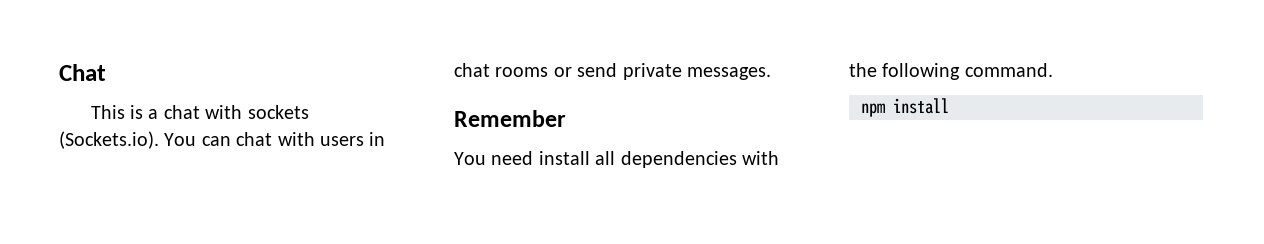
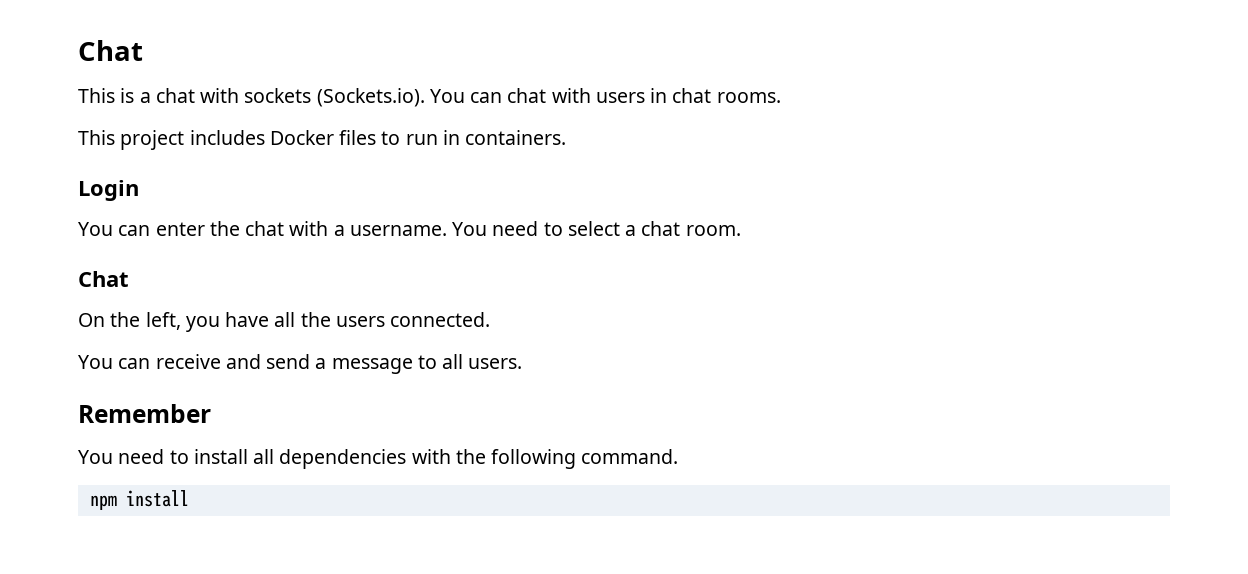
[495,63,771,80] rooms or send private messages. -> [716,92,781,103] [78,130,567,150] [78,180,139,201] [78,221,741,236] [78,271,129,287] [78,312,491,332] [78,354,523,374] rooms. // This project includes Docker files to run in containers. // Login // You can enter the chat with a username. You need to select a chat room. // Chat // On the left, you have all the users connected. // You can receive and send a message to all users.
(534, 158) none -> [169,450,189,464] to

